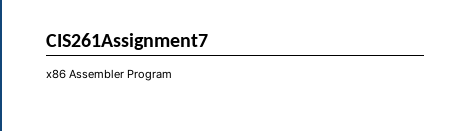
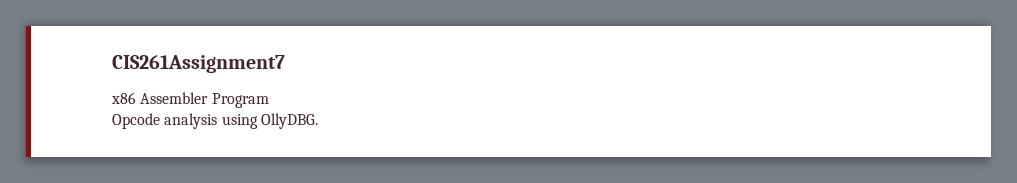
(173, 75) none -> [112,113,318,129] // Opcode analysis using OllyDBG.

